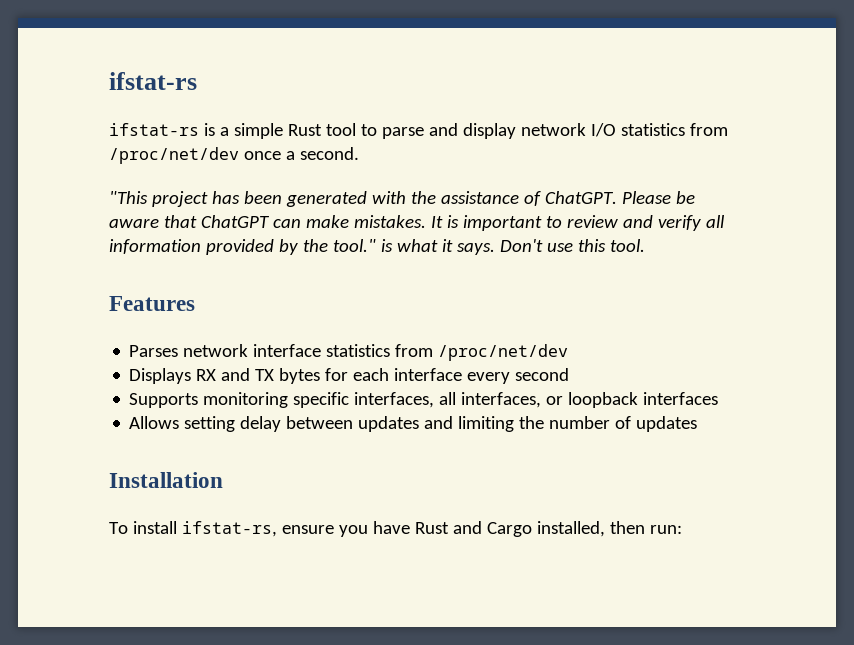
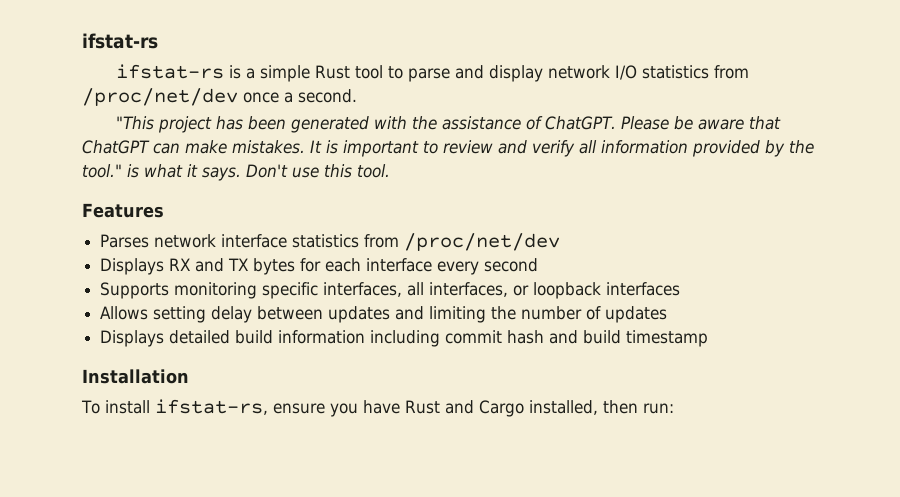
(698, 424) none -> [100,330,709,347] // Displays detailed build information including commit hash and build timestamp

